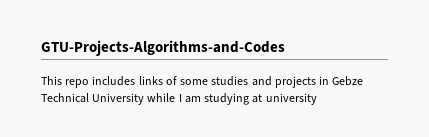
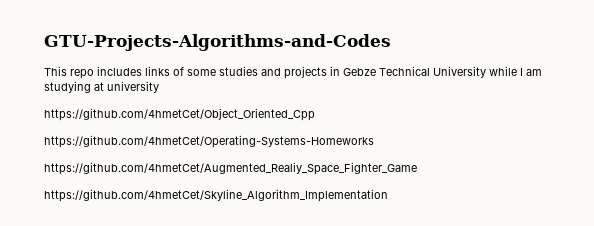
(317, 99) none -> [44,108,315,121] [44,135,374,148] [44,162,417,175] [44,189,388,202] // https://github.com/4hmetCet/Object_Oriented_Cpp // https://github.com/4hmetCet/Operating-Systems-Homeworks // https://github.com/4hmetCet/Augmented_Realiy_Space_Fighter_Game // https://github.com/4hmetCet/Skyline_Algorithm_Implementation

